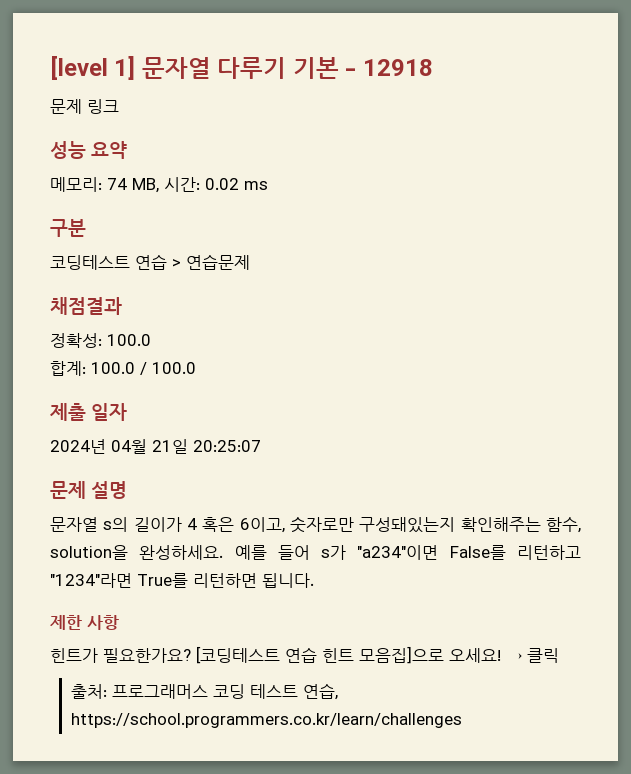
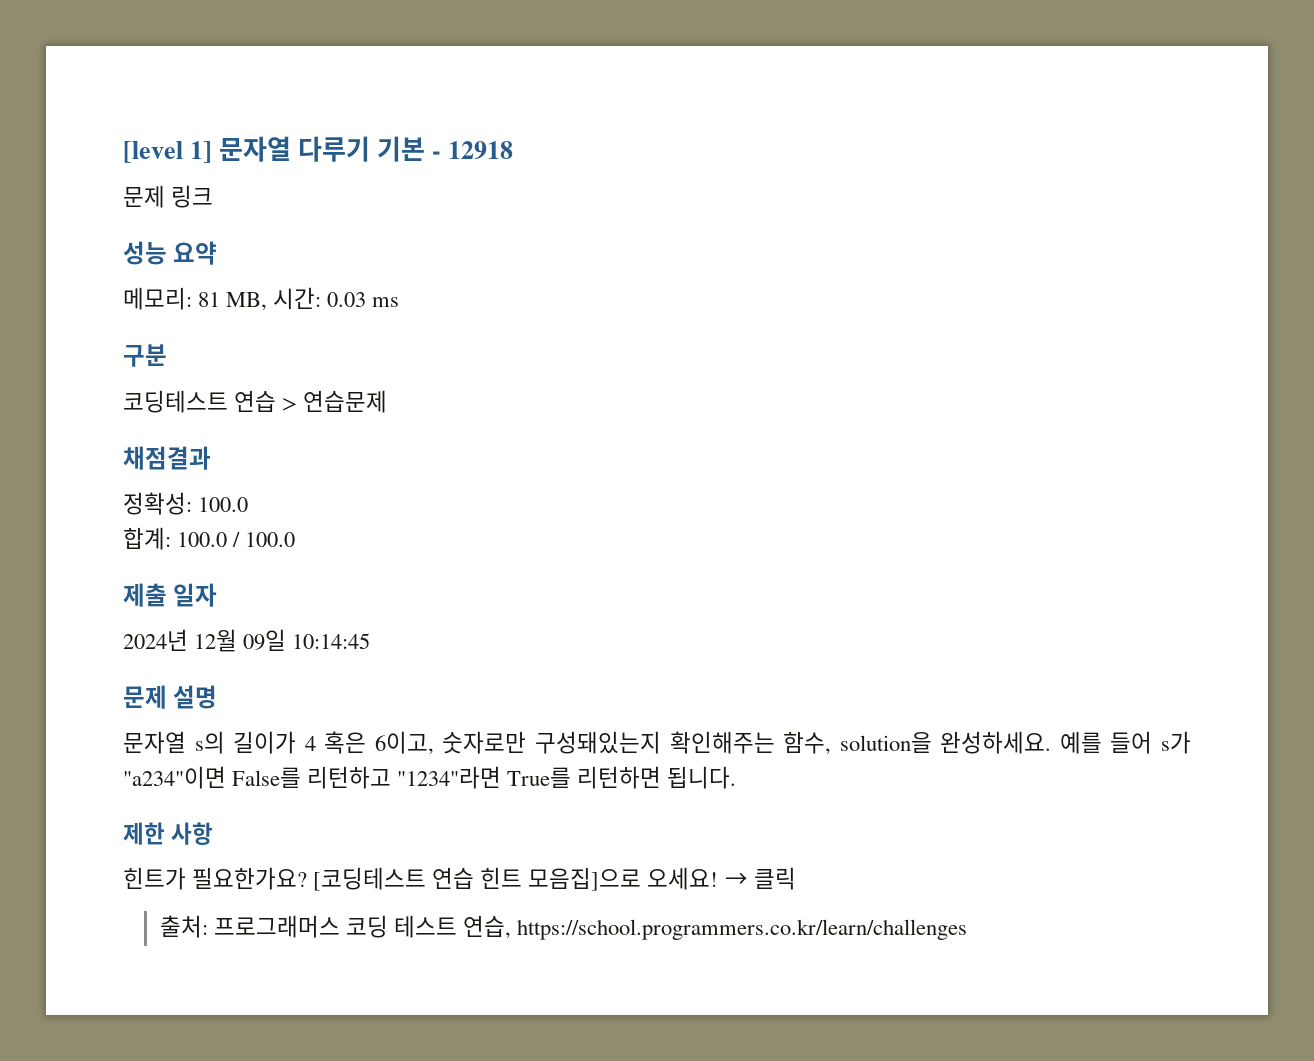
[107,178,127,190] 74 -> [198,292,221,307] 81
[205,178,239,190] 0.02 -> [327,292,367,307] 0.03
[111,439,261,454] 04월 21일 20:25:07 -> [194,629,371,652] 12월 09일 10:14:45

